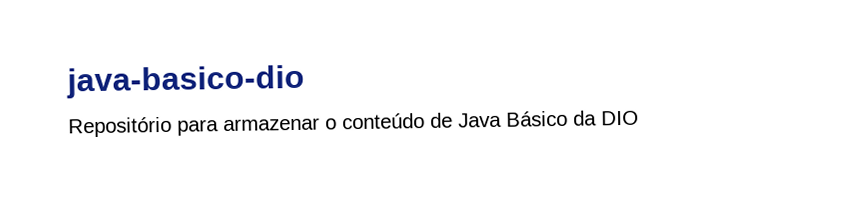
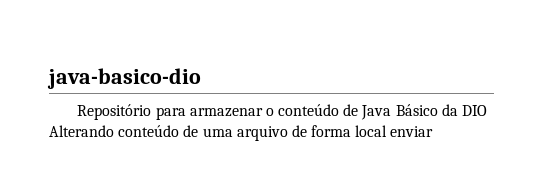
(639, 118) none -> [49,125,434,141] Alterando conteúdo de uma arquivo de forma local enviar

